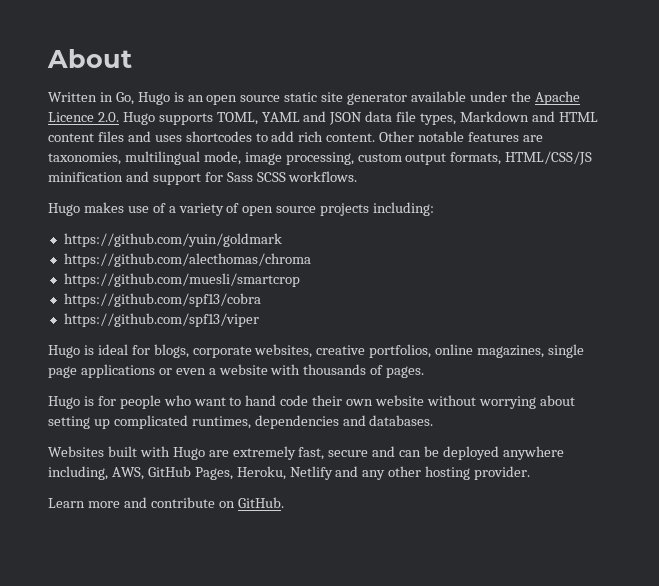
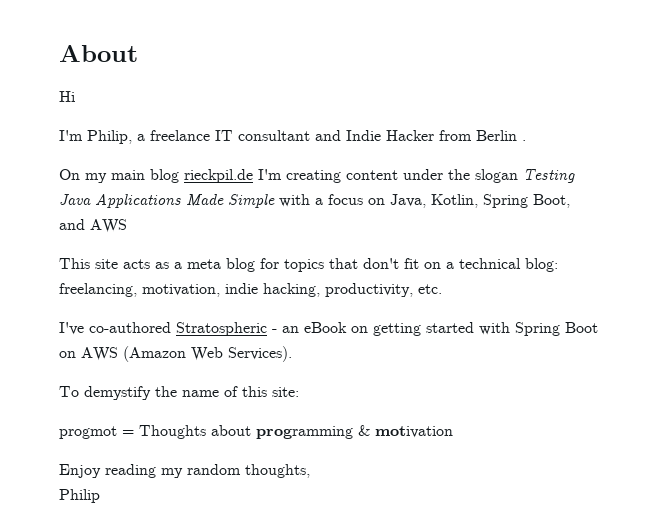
[48,91,580,105] [48,111,598,125] [48,131,543,142] [48,151,593,165] [48,171,358,185] [48,202,435,216] [63,233,282,247] [63,253,311,267] [63,273,300,287] [63,293,261,307] [63,313,259,327] [48,344,585,358] [48,364,425,378] [48,395,575,409] [48,415,434,429] [48,446,564,460] [48,466,531,480] [48,497,284,508] Written in Go, Hugo is an open source static site generator available under the Apache Licence 2.0. Hugo supports TOML, YAML and JSON data file types, Markdown and HTML content files and uses shortcodes to add rich content. Other notable features are taxonomies, multilingual mode, image processing, custom output formats, HTML/CSS/JS minification and support for Sass SCSS workflows. // Hugo makes use of a variety of open source projects including: // https://github.com/yuin/goldmark // https://github.com/alecthomas/chroma // https://github.com/muesli/smartcrop // https://github.com/spf13/cobra // https://github.com/spf13/viper // Hugo is ideal for blogs, corporate websites, creative portfolios, online magazines, single page applications or even a website with thousands of pages. // Hugo is for people who want to hand code their own website without worrying about setting up complicated runtimes, dependencies and databases. // Websites built with Hugo are extremely fast, secure and can be deployed anywhere including, AWS, GitHub Pages, Heroku, Netlify and any other hosting provider. // Learn more and contribute on GitHub. -> [59,91,75,102] [59,130,526,144] [59,169,575,183] [59,193,570,208] [59,219,127,233] [59,258,558,272] [59,283,442,297] [59,322,598,336] [59,346,292,362] [59,386,299,400] [59,425,453,439] [59,464,310,478] [59,489,100,503] Hi // I'm Philip, a freelance IT consultant and Indie Hacker from Berlin . // On my main blog rieckpil.de I'm creating content under the slogan Testing Java Applications Made Simple with a focus on Java, Kotlin, Spring Boot, and AWS // This site acts as a meta blog for topics that don't fit on a technical blog: freelancing, motivation, indie hacking, productivity, etc. // I've co-authored Stratospheric - an eBook on getting started with Spring Boot on AWS (Amazon Web Services). // To demystify the name of this site: // progmot = Thoughts about programming & motivation // Enjoy reading my random thoughts, // Philip

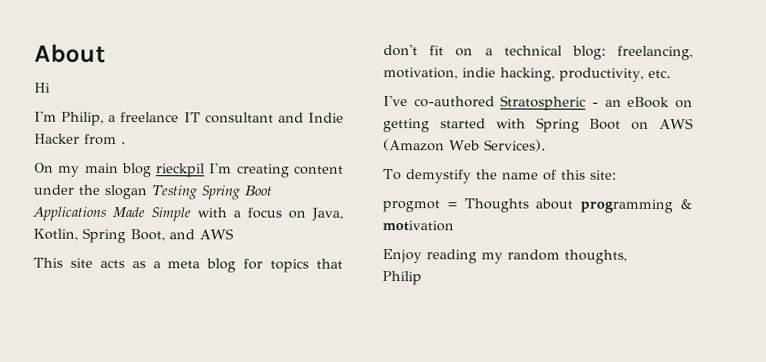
[476,130,517,141] Berlin -> (117, 139) none
[184,169,253,183] rieckpil.de -> [156,163,206,178] rieckpil
[59,194,91,205] Java -> [200,185,272,200] Spring Boot

